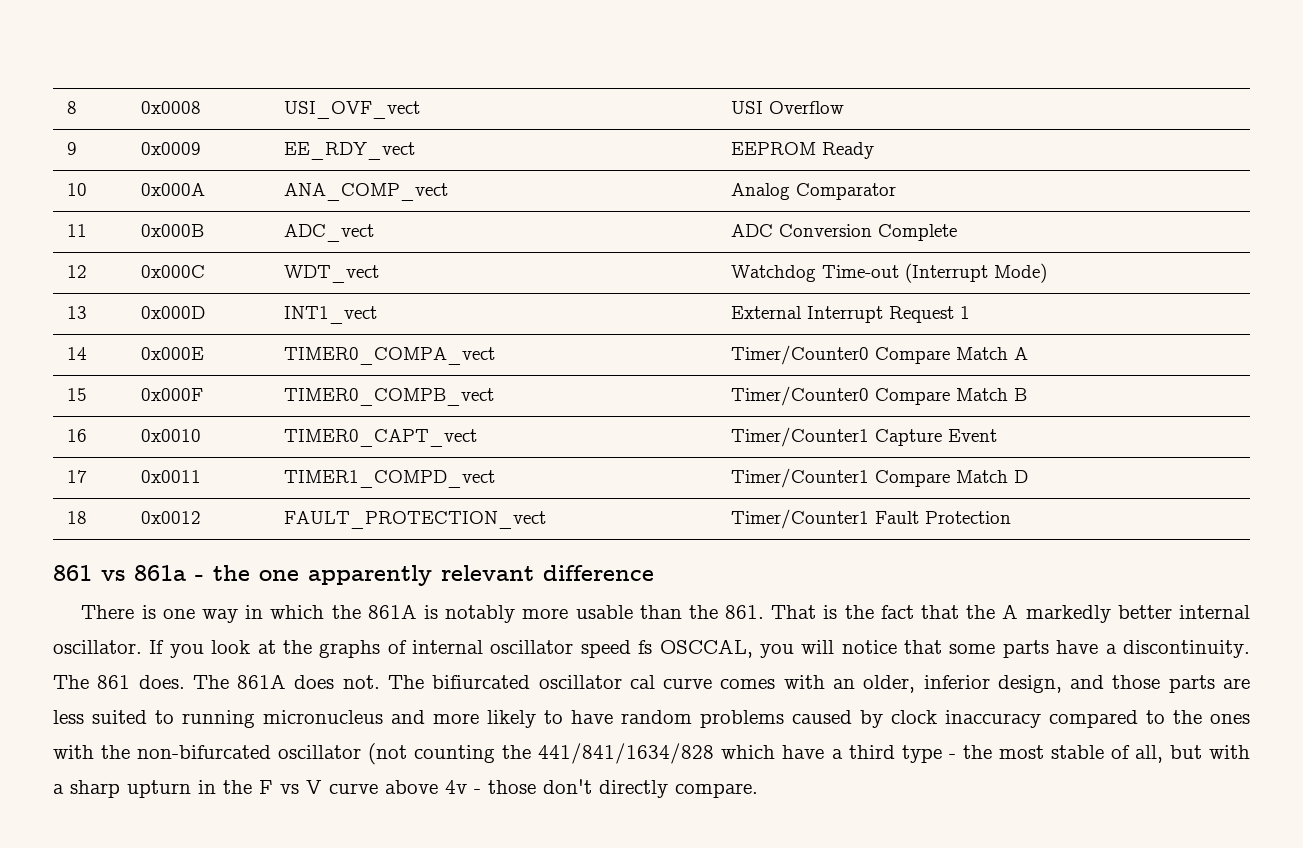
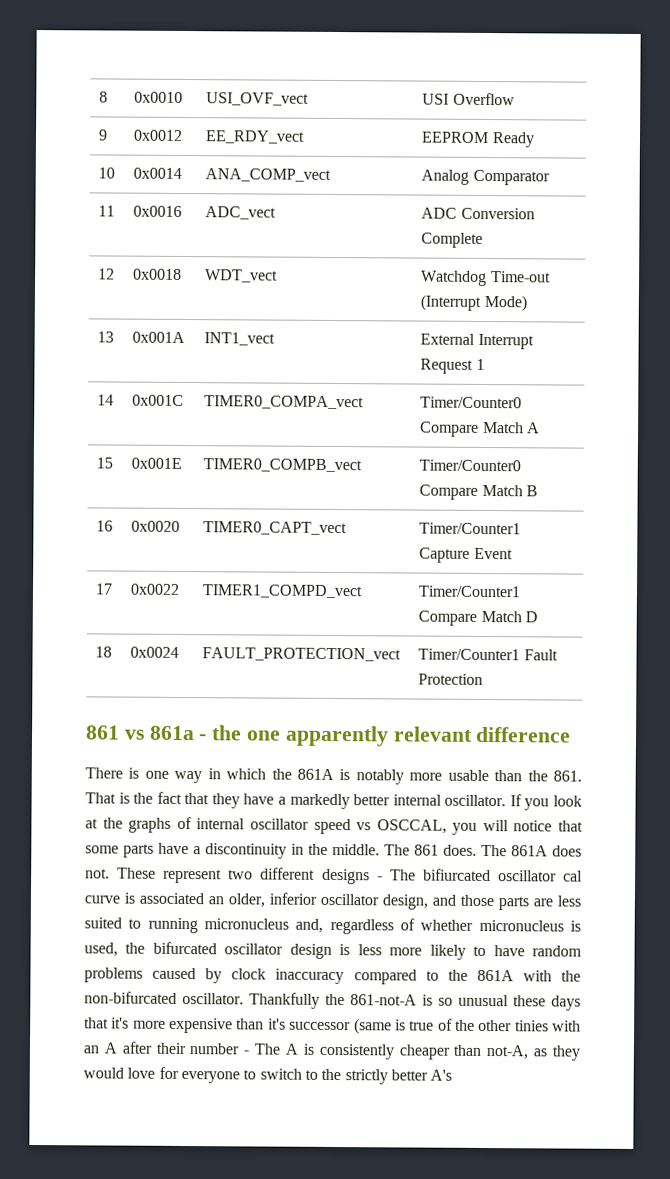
[140,101,201,114] 0x0008 -> [134,91,184,103] 0x0010
[140,142,201,155] 0x0009 -> [133,129,184,141] 0x0012
[140,183,205,196] 0x000A -> [133,167,183,179] 0x0014
[140,224,204,237] 0x000B -> [133,205,183,217] 0x0016
[140,265,205,278] 0x000C -> [133,268,183,280] 0x0018
[140,306,205,319] 0x000D -> [132,331,186,344] 0x001A
[140,347,204,360] 0x000E -> [132,394,185,406] 0x001C
[140,388,203,401] 0x000F -> [131,457,183,469] 0x001E
[140,429,201,442] 0x0010 -> [131,520,181,532] 0x0020
[140,470,201,483] 0x0011 -> [130,583,181,595] 0x0022
[140,511,201,524] 0x0012 -> [130,646,180,658] 0x0024
[966,604,1019,619] the A -> [211,793,286,809] they have a
[638,640,653,654] fs -> [356,822,372,831] vs
[1123,640,1251,658] discontinuity. -> [205,843,380,859] discontinuity in the middle.
(380, 682) none -> [117,867,383,885] These represent two different designs -
[720,675,825,689] comes with -> [124,892,204,905] is associated
(990, 682) none -> [320,893,379,906] oscillator
[391,710,425,724] and -> [295,918,581,935] [84,941,382,959] and, regardless of whether micronucleus is used, the bifurcated oscillator design is less
[1210,714,1250,724] ones -> [476,969,514,982] 861A
[278,743,1250,765] [53,779,758,798] oscillator (not counting the 441/841/1634/828 which have a third type - the most stable of all, but with a sharp upturn in the F vs V curve above 4v - those don't directly compare. -> [182,992,581,1011] [84,1017,581,1035] [83,1041,580,1061] [83,1066,453,1085] oscillator. Thankfully the 861-not-A is so unusual these days that it's more expensive than it's successor (same is true of the other tinies with an A after their number - The A is consistently cheaper than not-A, as they would love for everyone to switch to the strictly better A's

